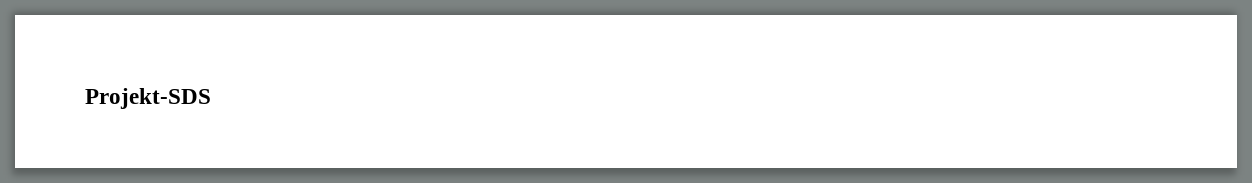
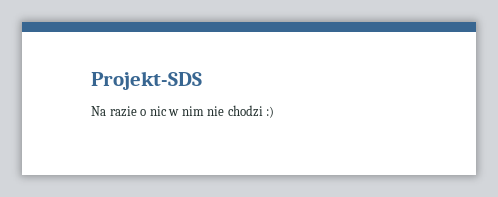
(211, 98) none -> [91,105,275,118] // Na razie o nic w nim nie chodzi :)

